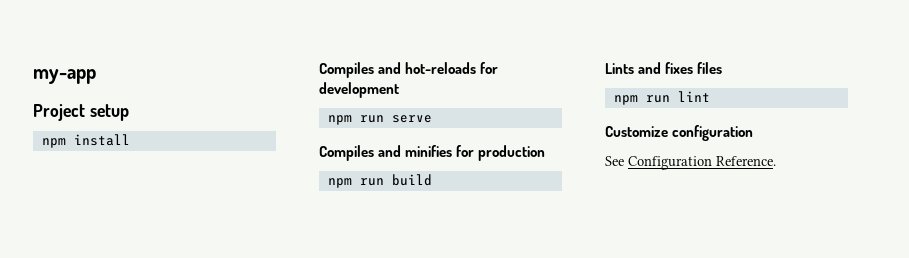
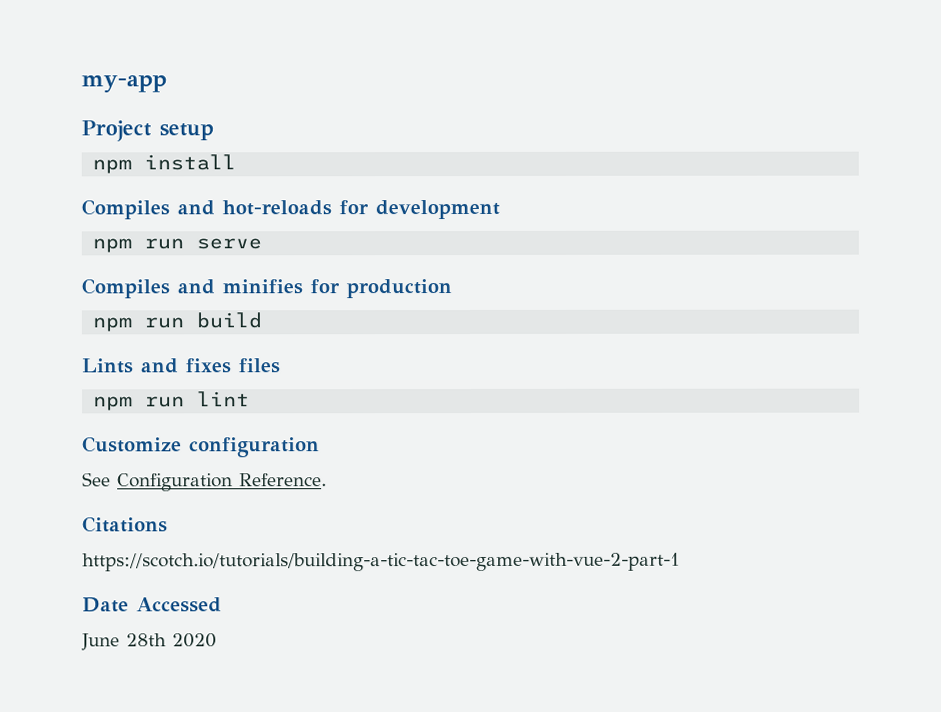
(776, 161) none -> [82,516,168,533] [82,552,680,572] [82,597,222,613] [81,633,217,651] // Citations // https://scotch.io/tutorials/building-a-tic-tac-toe-game-with-vue-2-part-1 // Date Accessed // June 28th 2020

